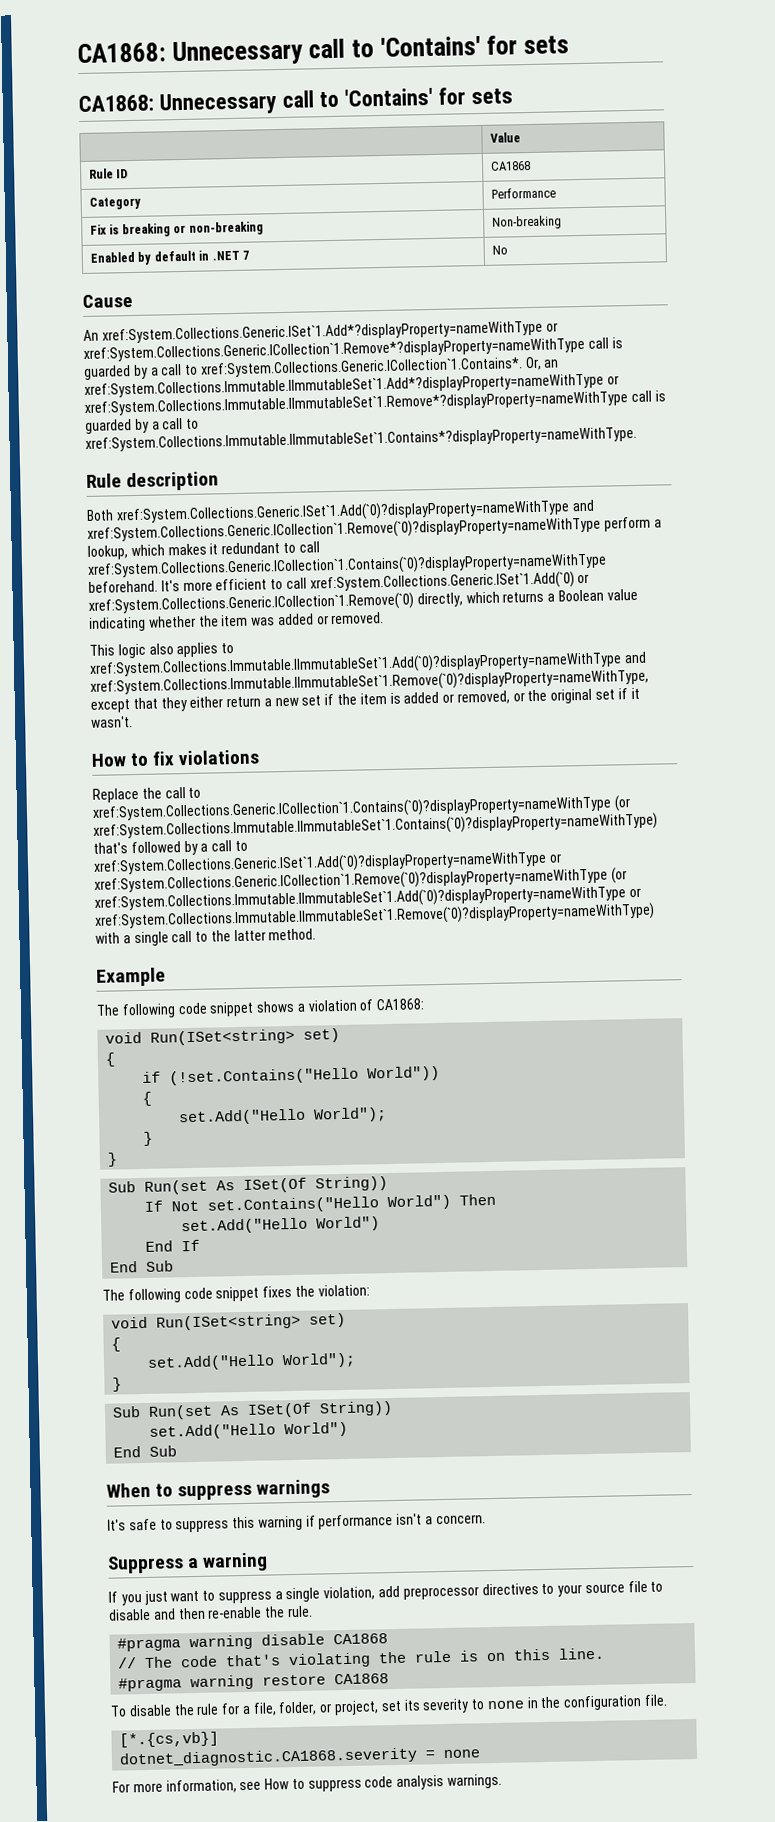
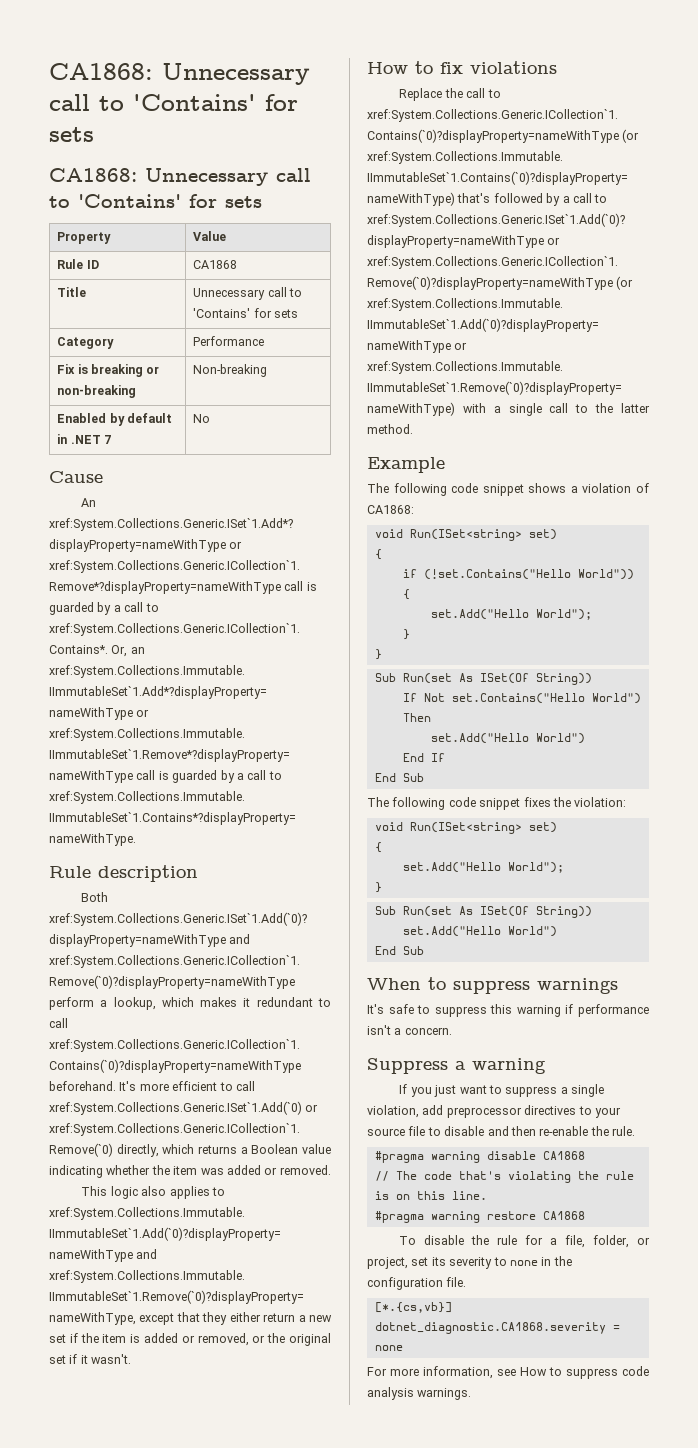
(513, 96) none -> [57,232,112,244] Property
(532, 165) none -> [57,287,87,297] [193,287,302,300] [193,308,298,318] // Title | Unnecessary call to 'Contains' for sets

